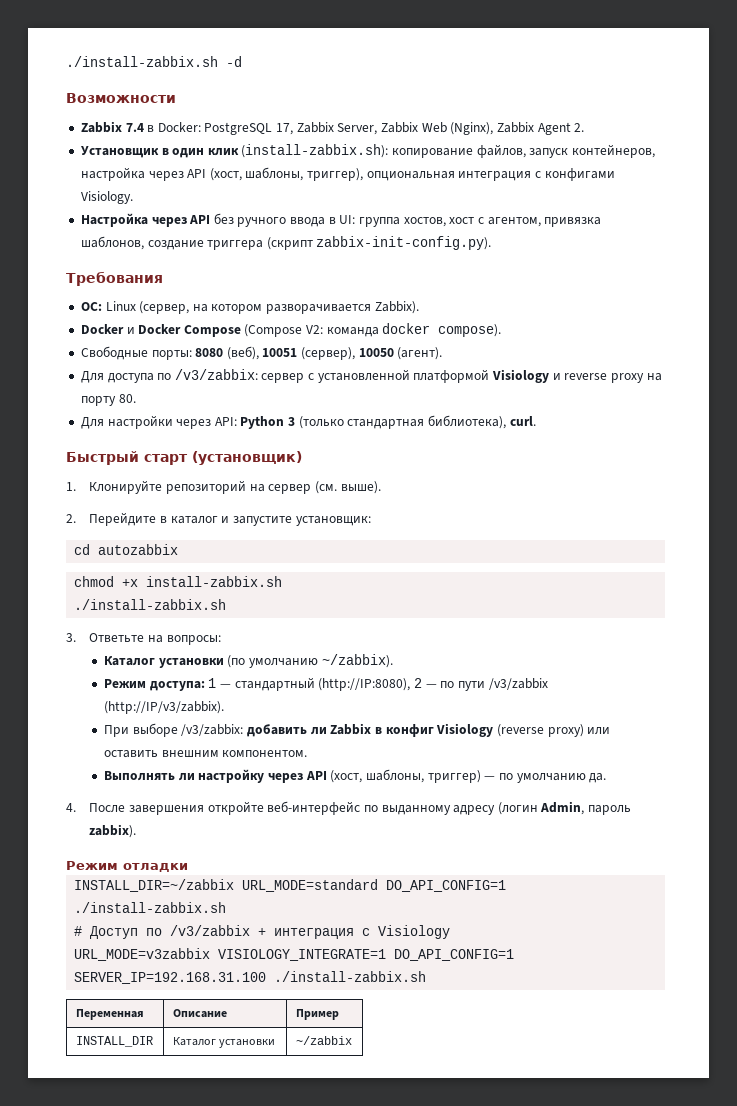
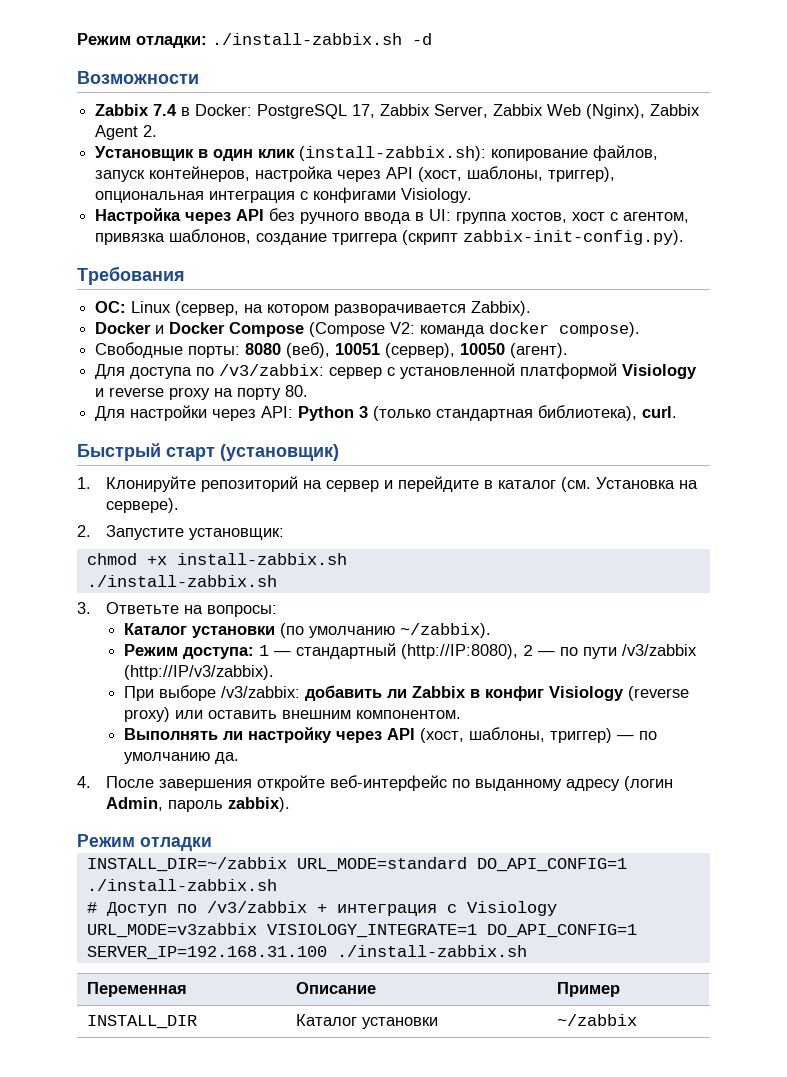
(66, 61) none -> [77,33,207,48] Режим отладки:
[314,481,381,494] [66,512,292,526] (см. выше). // 2. Перейдите в каталог и запустите -> [383,476,698,492] [105,498,179,513] [77,525,184,540] и перейдите в каталог (см. Установка на сервере). // 2. Запустите
[74,544,179,555] // cd autozabbix -> (284, 534) none

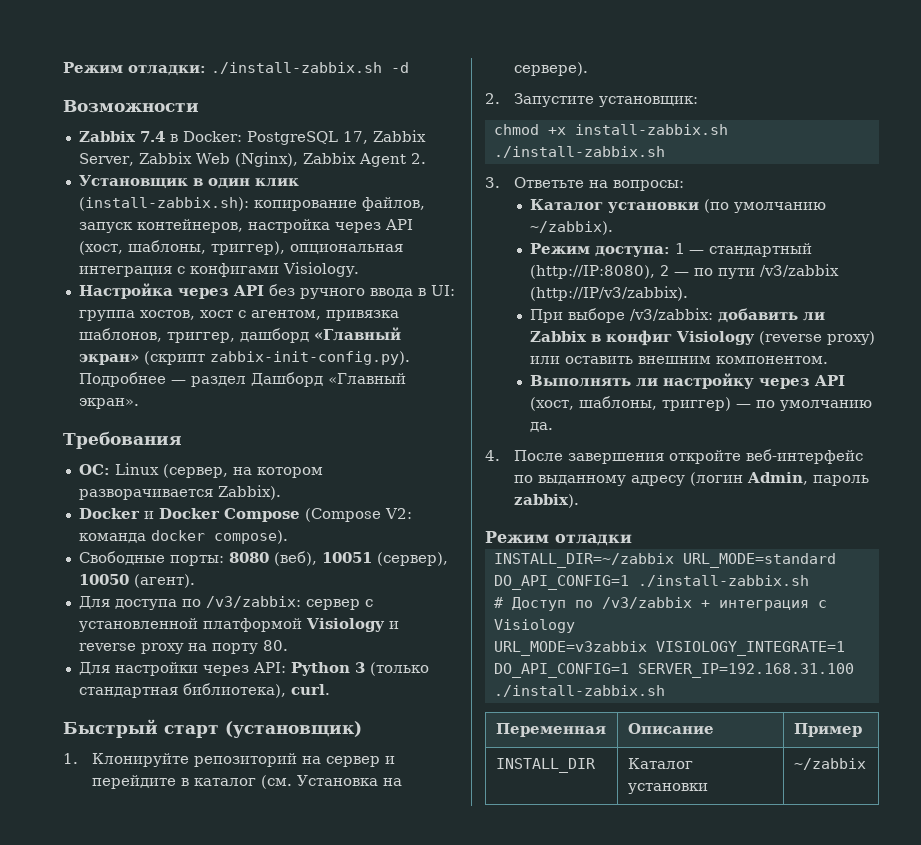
[256,230,685,245] создание триггера (скрипт zabbix-init-config.py). -> [166,327,401,343] [78,351,410,365] [78,372,406,387] [78,398,139,409] триггер, дашборд «Главный экран» (скрипт zabbix-init-config.py). Подробнее — раздел Дашборд «Главный экран».

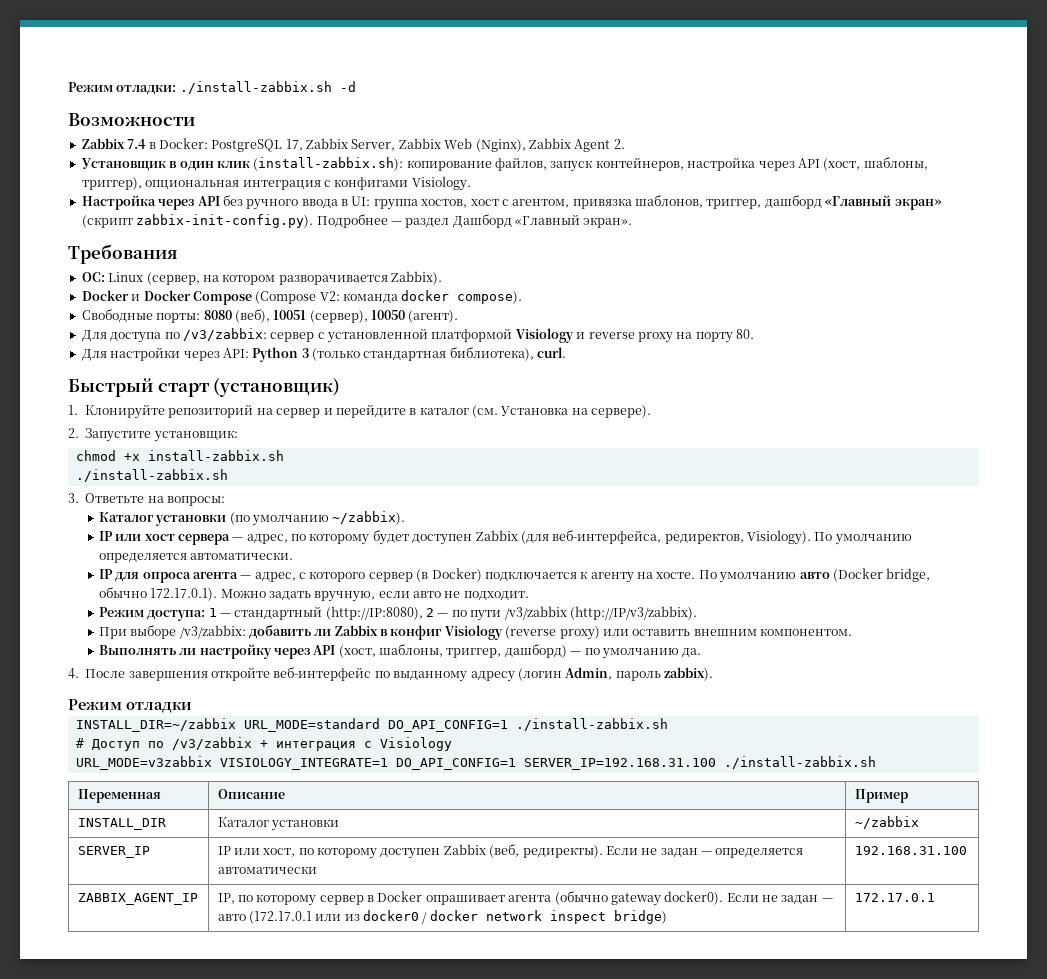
(613, 228) none -> [98,530,912,545] [98,552,294,563] [98,568,931,583] [98,587,529,602] // IP или хост сервера — адрес, по которому будет доступен Zabbix (для веб-интерфейса, редиректов, Visiology). По умолчанию определяется автоматически. // IP для опроса агента — адрес, с которого сервер (в Docker) подключается к агенту на хосте. По умолчанию авто (Docker bridge, обычно 172.17.0.1). Можно задать вручную, если авто не подходит.
[661,397,731,411] триггер) -> [446,644,567,658] триггер, дашборд)
(866, 764) none -> [77,846,150,858] [217,844,804,859] [217,866,317,874] [854,846,967,855] [77,893,198,905] [217,891,833,906] [217,910,667,924] [854,893,935,902] // SERVER_IP | IP или хост, по которому доступен Zabbix (веб, редиректы). Если не задан — определяется автоматически | 192.168.31.100 // ZABBIX_AGENT_IP | IP, по которому сервер в Docker опрашивает агента (обычно gateway docker0). Если не задан — авто (172.17.0.1 или из docker0 / docker network inspect bridge) | 172.17.0.1

